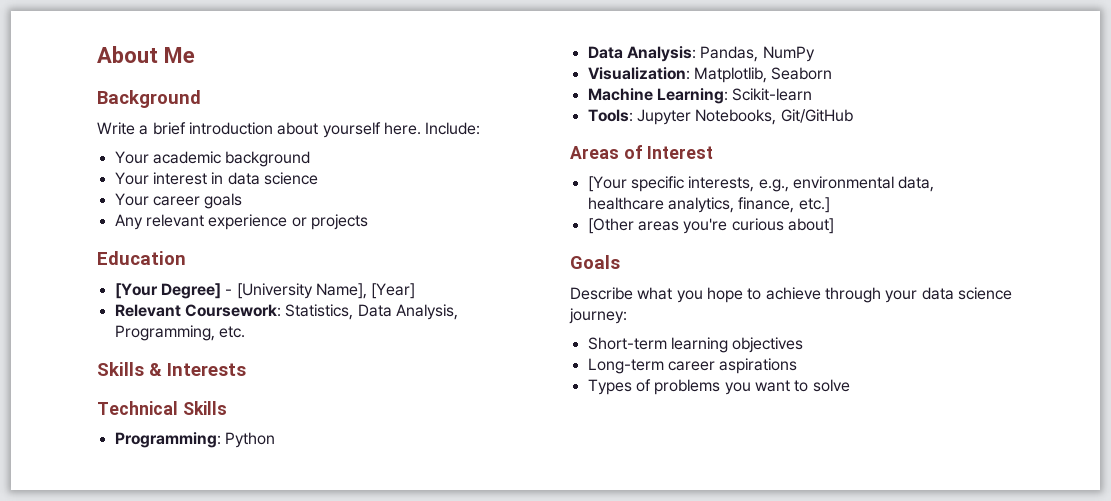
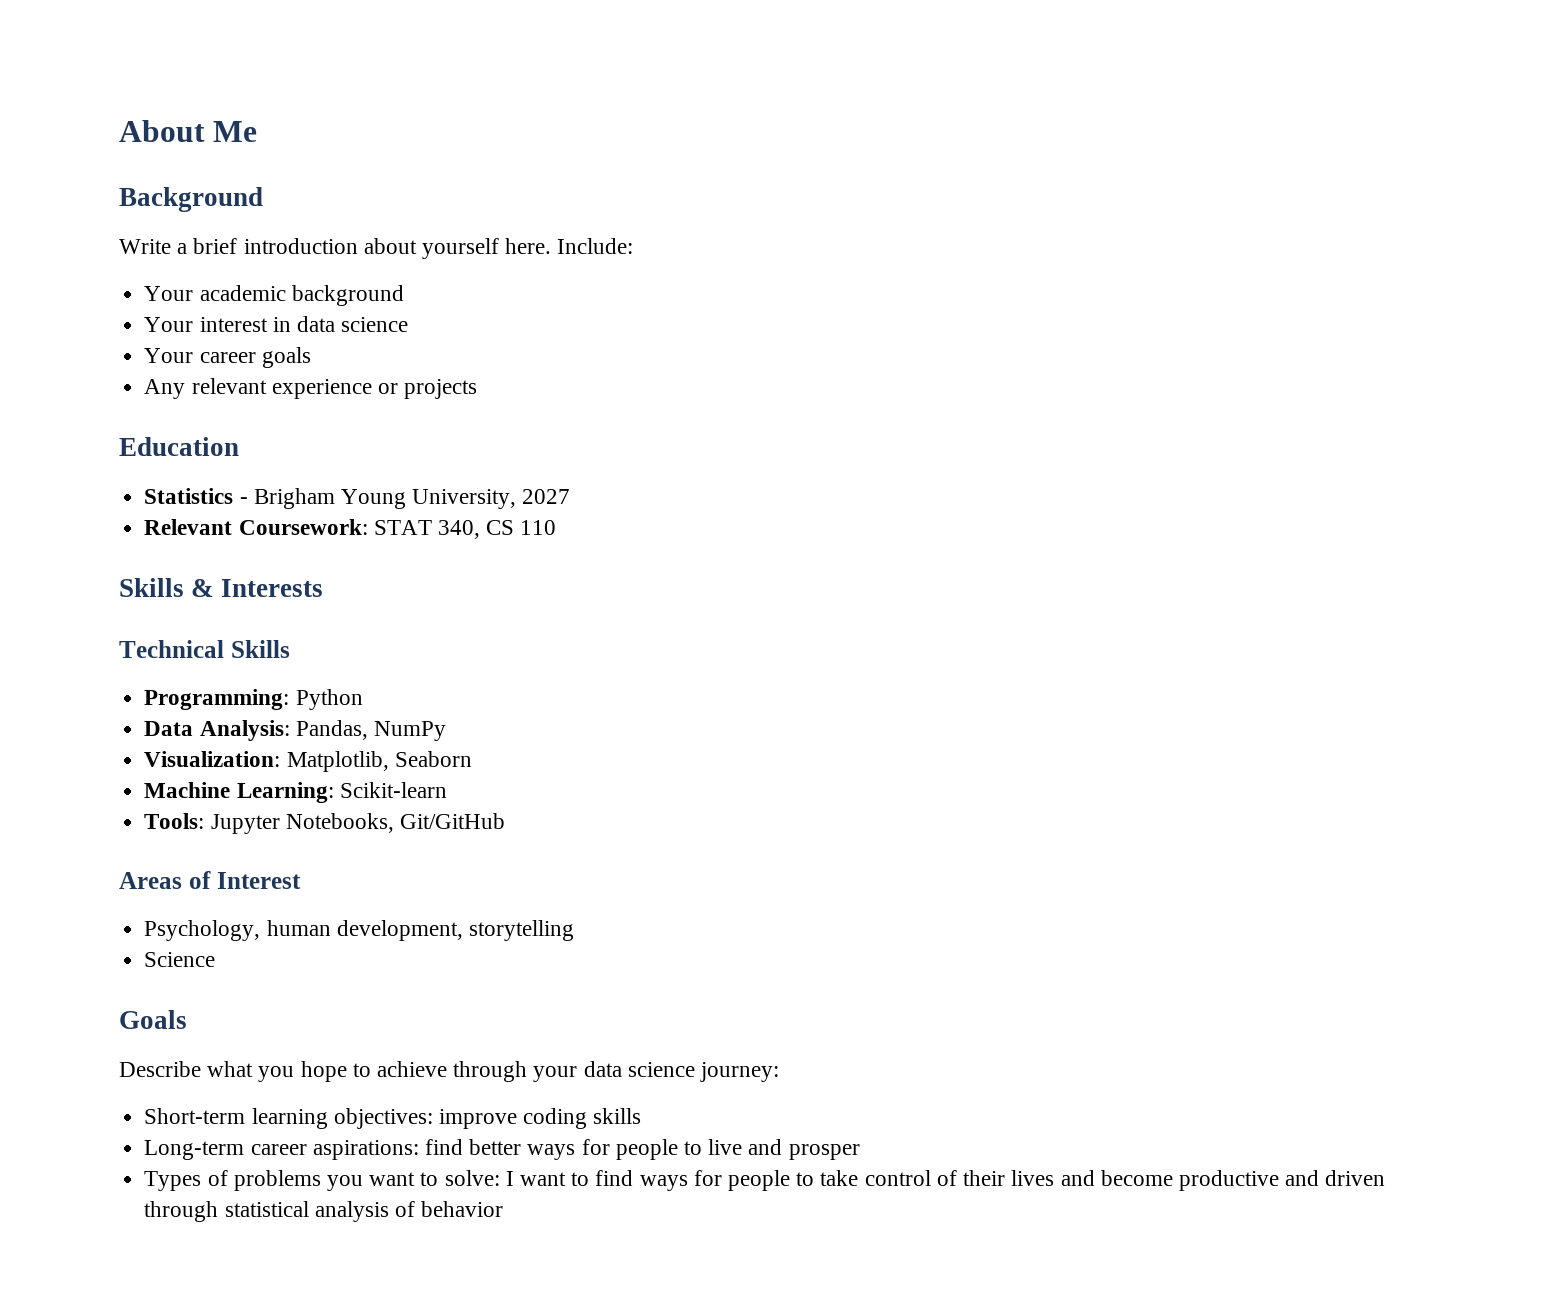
[114,283,416,299] [114,304,458,320] [114,325,245,341] [Your Degree] - [University Name], [Year] // Relevant Coursework: Statistics, Data Analysis, Programming, etc. -> [144,488,571,509] [144,519,557,539] Statistics - Brigham Young University, 2027 // Relevant Coursework: STAT 340, CS 110
[587,176,935,192] [587,197,830,213] [587,218,834,234] [Your specific interests, e.g., environmental data, healthcare analytics, finance, etc.] // [Other areas you're curious about] -> [144,920,574,941] [144,952,216,967] Psychology, human development, storytelling // Science
[732,337,804,353] [587,358,798,374] objectives // Long-term career aspirations -> [333,1108,642,1129] [144,1139,860,1160] objectives: improve coding skills // Long-term career aspirations: find better ways for people to live and prosper
[812,379,850,392] solve -> [444,1170,1386,1191] [144,1201,504,1222] solve: I want to find ways for people to take control of their lives and become productive and driven through statistical analysis of behavior

